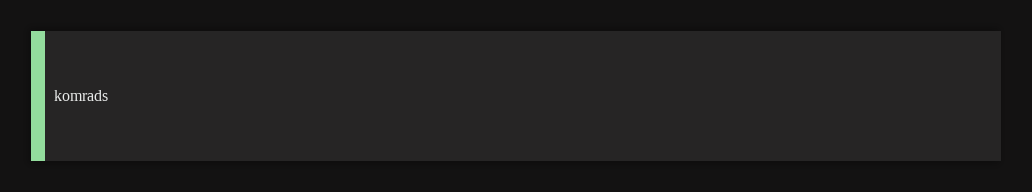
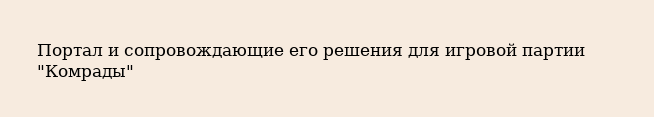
[54,90,108,101] komrads -> [37,43,585,60] [37,65,134,81] Портал и сопровождающие его решения для игровой партии "Комрады"

